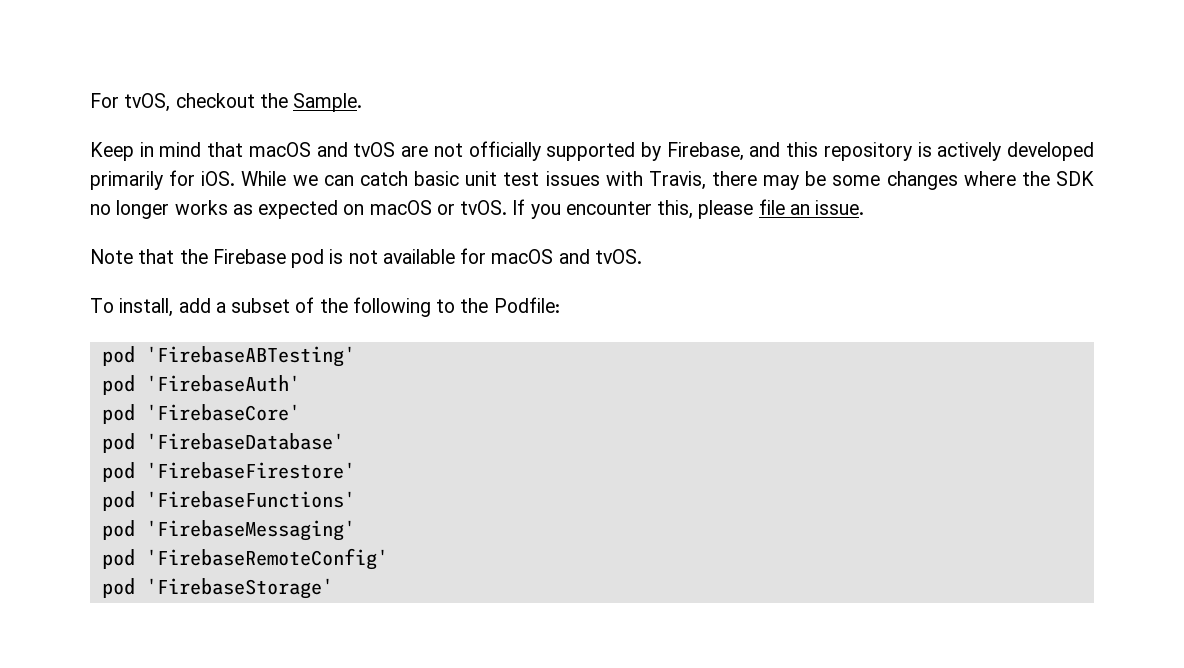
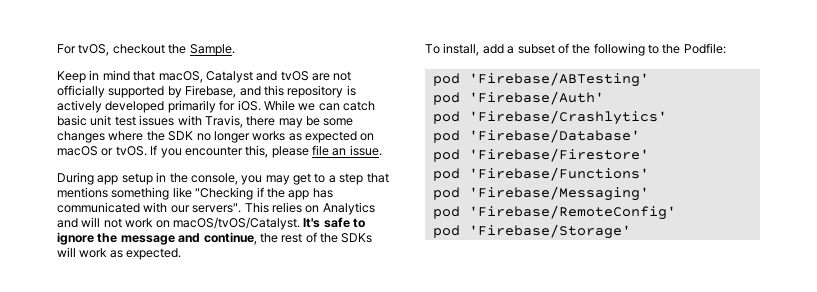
[248,142,311,157] macOS -> [158,71,253,83] macOS, Catalyst
[90,248,642,268] Note that the Firebase pod is not available for macOS and tvOS. -> [57,172,389,185] [57,187,333,200] [57,202,375,215] [57,217,365,230] [57,232,373,245] [57,247,182,260] During app setup in the console, you may get to a step that mentions something like "Checking if the app has communicated with our servers". This relies on Analytics and will not work on macOS/tvOS/Catalyst. It's safe to ignore the message and continue, the rest of the SDKs will work as expected.
[145,346,355,367] [101,375,300,395] [101,404,300,424] [101,433,344,453] [101,462,355,482] [101,491,355,511] [101,520,355,541] [101,548,388,570] [101,578,333,599] 'FirebaseABTesting' // pod 'FirebaseAuth' // pod 'FirebaseCore' // pod 'FirebaseDatabase' // pod 'FirebaseFirestore' // pod 'FirebaseFunctions' // pod 'FirebaseMessaging' // pod 'FirebaseRemoteConfig' // pod 'FirebaseStorage' -> [468,72,649,87] [432,91,604,105] [432,110,667,125] [432,129,640,143] [432,148,649,162] [432,167,649,181] [432,186,649,201] [432,205,676,220] [432,224,631,239] 'Firebase/ABTesting' // pod 'Firebase/Auth' // pod 'Firebase/Crashlytics' // pod 'Firebase/Database' // pod 'Firebase/Firestore' // pod 'Firebase/Functions' // pod 'Firebase/Messaging' // pod 'Firebase/RemoteConfig' // pod 'Firebase/Storage'

